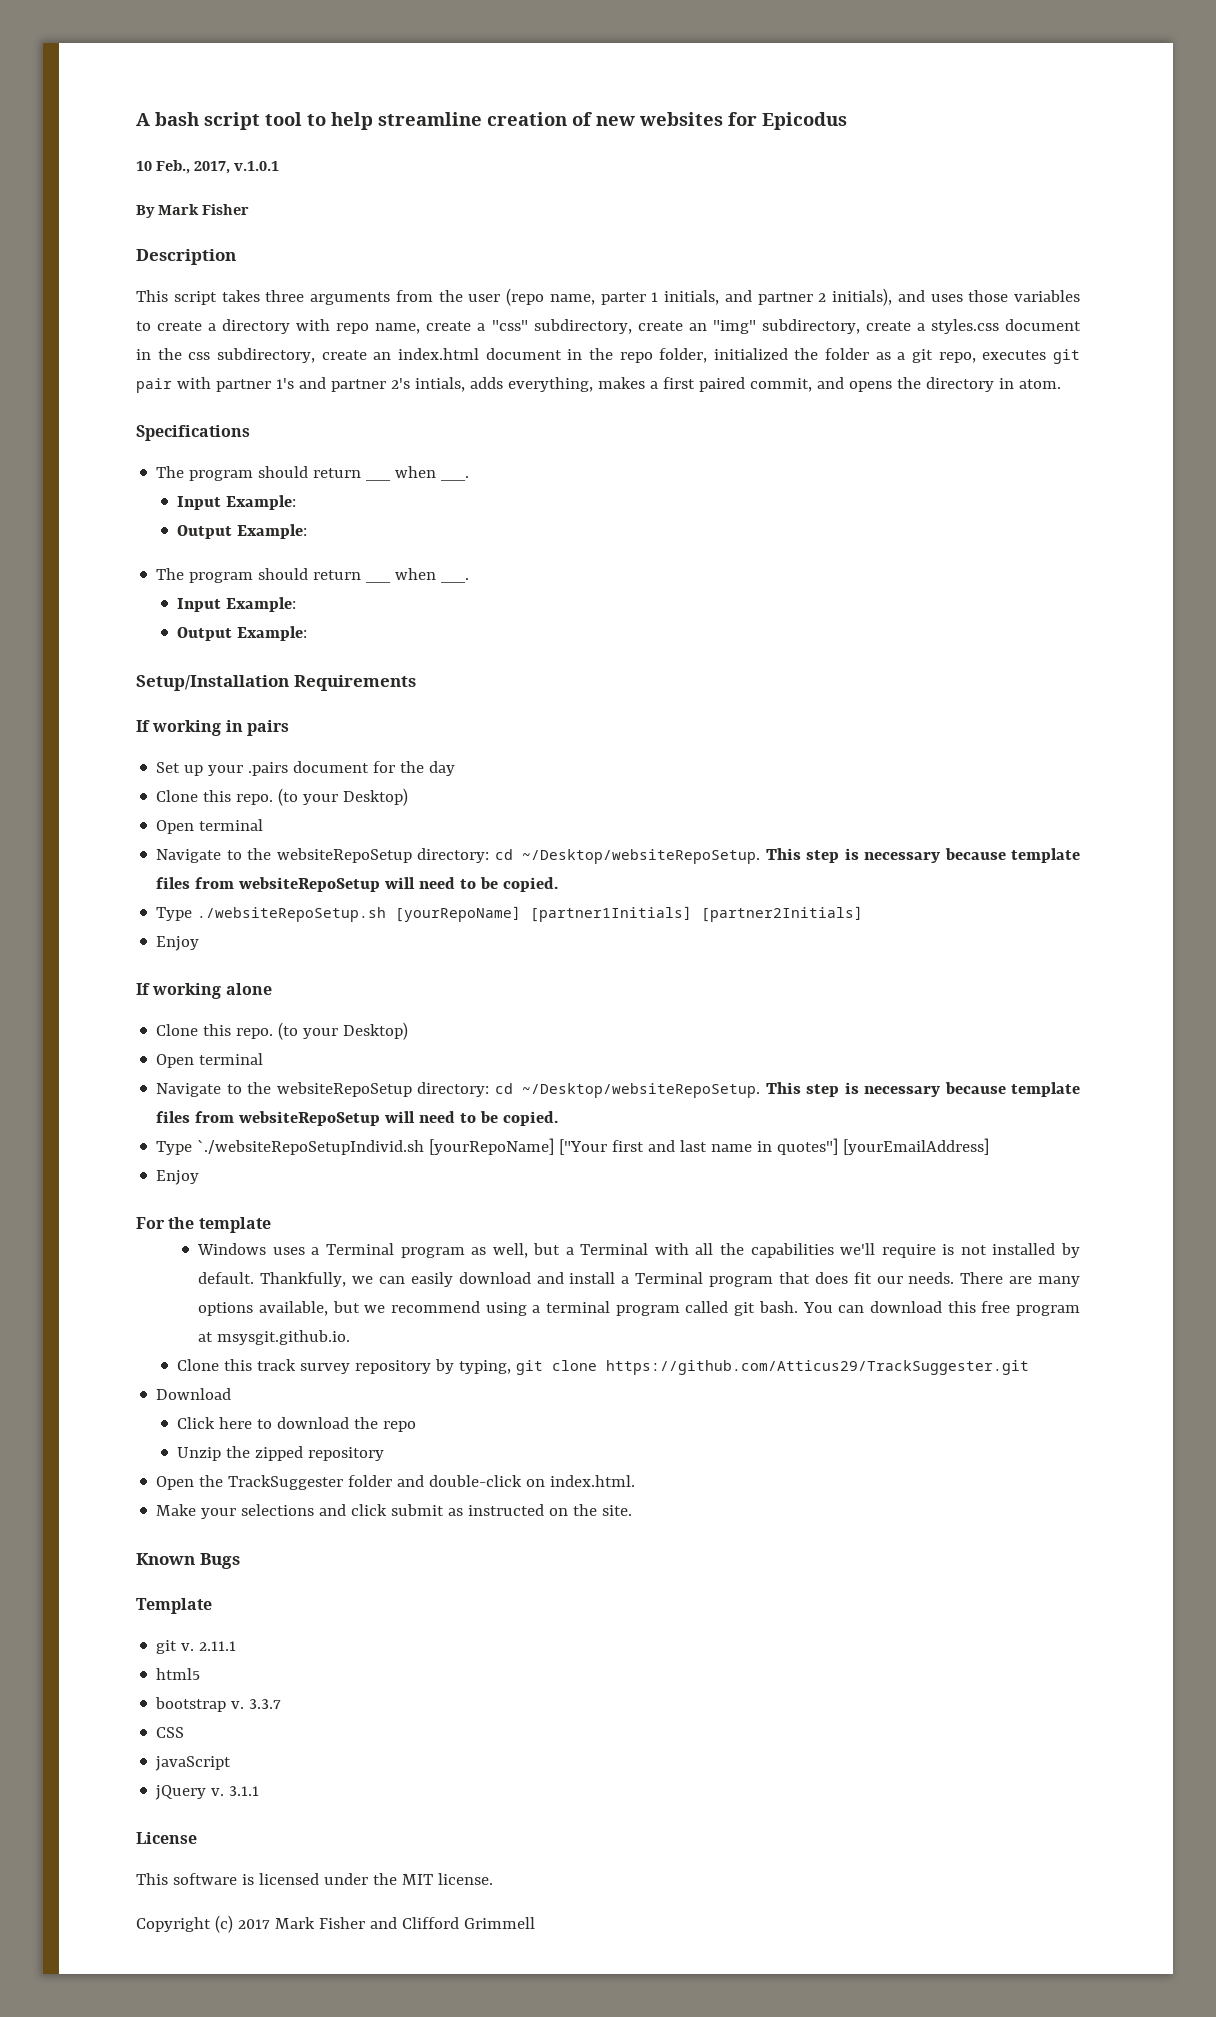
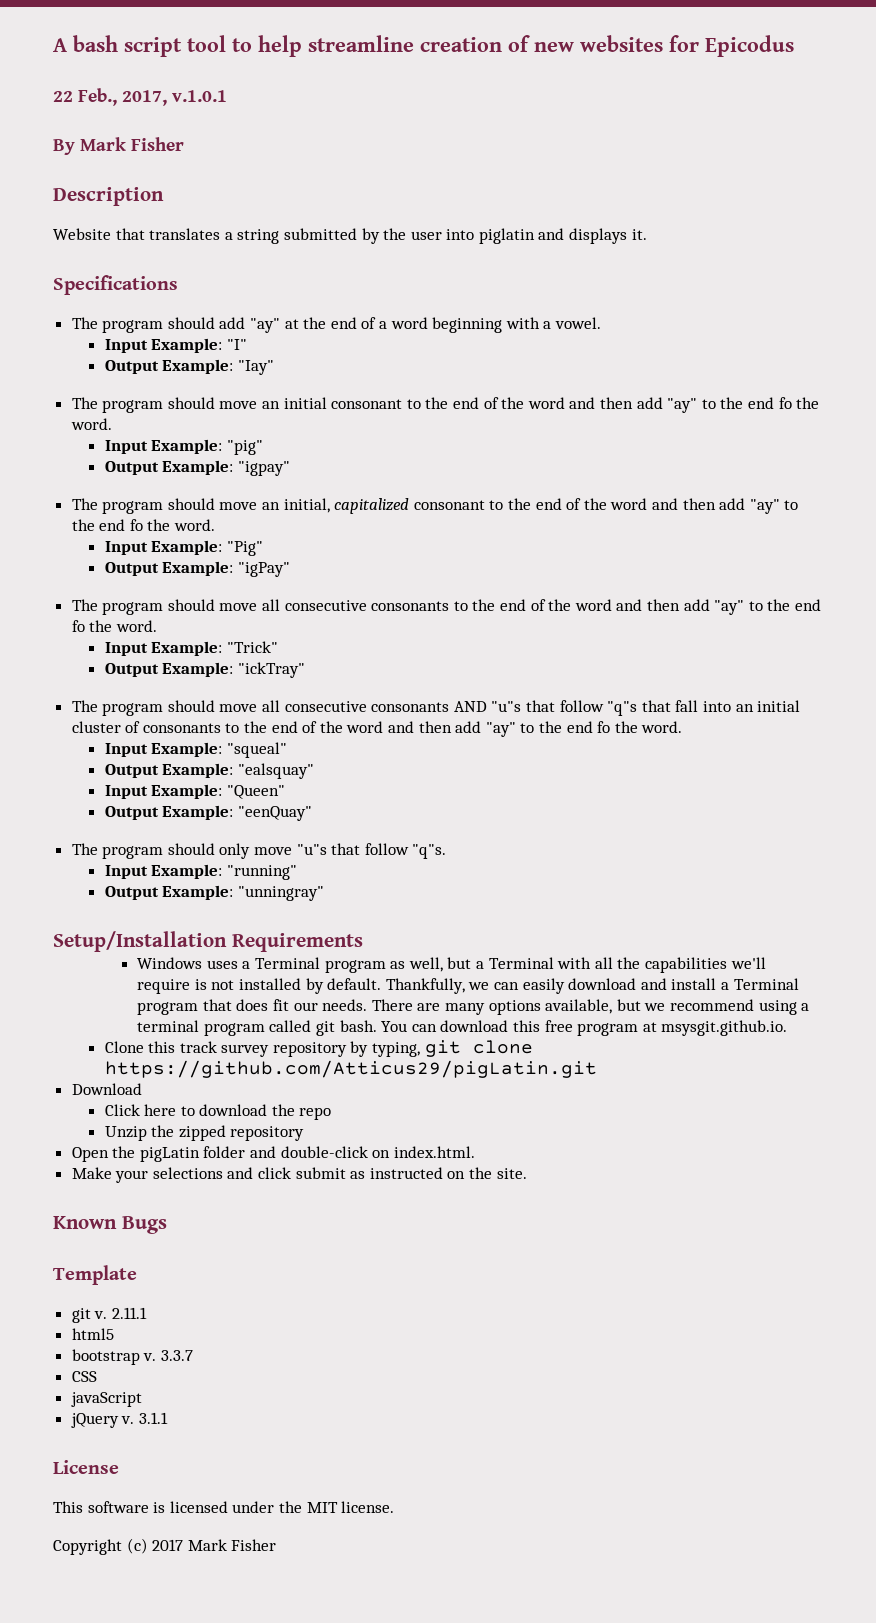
[136,161,152,171] 10 -> [53,91,73,102] 22
[136,288,1080,306] [136,319,1081,334] [136,348,1080,364] [136,377,1061,393] [136,425,250,441] [156,466,362,481] [366,478,392,481] [395,466,470,481] [177,495,297,510] [177,524,308,539] [156,568,362,583] [366,580,392,583] [395,568,470,583] [177,597,297,612] [177,626,308,641] [136,675,416,691] [136,720,289,736] [156,761,456,776] [156,788,409,806] [156,819,264,834] [156,848,1080,864] [156,877,559,892] [156,906,864,922] [156,936,200,951] [136,983,272,999] [156,1022,409,1040] [156,1053,264,1068] [156,1082,1080,1098] [156,1111,559,1126] [156,1138,990,1155] [156,1170,200,1185] [136,1217,271,1233] This script takes three arguments from the user (repo name, parter 1 initials, and partner 2 initials), and uses those variables to create a directory with repo name, create a "css" subdirectory, create an "img" subdirectory, create a styles.css document in the css subdirectory, create an index.html document in the repo folder, initialized the folder as a git repo, executes git pair with partner 1's and partner 2's intials, adds everything, makes a first paired commit, and opens the directory in atom. // Specifications // The program should return __ when __. // Input Example: // Output Example: // The program should return __ when __. // Input Example: // Output Example: // Setup/Installation Requirements // If working in pairs // Set up your .pairs document for the day // Clone this repo. (to your Desktop) // Open terminal // Navigate to the websiteRepoSetup directory: cd ~/Desktop/websiteRepoSetup. This step is necessary because template files from websiteRepoSetup will need to be copied. // Type ./websiteRepoSetup.sh [yourRepoName] [partner1Initials] [partner2Initials] // Enjoy // If working alone // Clone this repo. (to your Desktop) // Open terminal // Navigate to the websiteRepoSetup directory: cd ~/Desktop/websiteRepoSetup. This step is necessary because template files from websiteRepoSetup will need to be copied. // Type `./websiteRepoSetupIndivid.sh [yourRepoName] ["Your first and last name in quotes"] [yourEmailAddress] // Enjoy // For the template -> [53,228,647,244] [53,275,178,295] [71,317,601,333] [104,338,247,353] [104,359,274,375] [71,397,820,413] [70,418,112,430] [104,439,263,455] [104,460,290,476] [71,498,799,514] [71,519,216,531] [104,540,263,556] [104,561,290,577] [71,599,821,615] [71,620,157,632] [104,641,278,656] [104,662,305,678] [71,700,801,716] [71,721,683,737] [104,742,287,758] [104,763,314,779] [104,784,285,799] [104,805,312,821] [71,843,447,859] [104,864,297,880] [104,885,324,901] [53,931,363,952] Website that translates a string submitted by the user into piglatin and displays it. // Specifications // The program should add "ay" at the end of a word beginning with a vowel. // Input Example: "I" // Output Example: "Iay" // The program should move an initial consonant to the end of the word and then add "ay" to the end fo the word. // Input Example: "pig" // Output Example: "igpay" // The program should move an initial, capitalized consonant to the end of the word and then add "ay" to the end fo the word. // Input Example: "Pig" // Output Example: "igPay" // The program should move all consecutive consonants to the end of the word and then add "ay" to the end fo the word. // Input Example: "Trick" // Output Example: "ickTray" // The program should move all consecutive consonants AND "u"s that follow "q"s that fall into an initial cluster of consonants to the end of the word and then add "ay" to the end fo the word. // Input Example: "squeal" // Output Example: "ealsquay" // Input Example: "Queen" // Output Example: "eenQuay" // The program should only move "u"s that follow "q"s. // Input Example: "running" // Output Example: "unningray" // Setup/Installation Requirements
[606,1360,1030,1375] https://github.com/Atticus29/TrackSuggester.git -> [104,1060,597,1078] https://github.com/Atticus29/pigLatin.git
[228,1475,344,1490] TrackSuggester -> [139,1147,200,1162] pigLatin
[369,1917,535,1929] and Clifford Grimmell -> (277, 1545) none

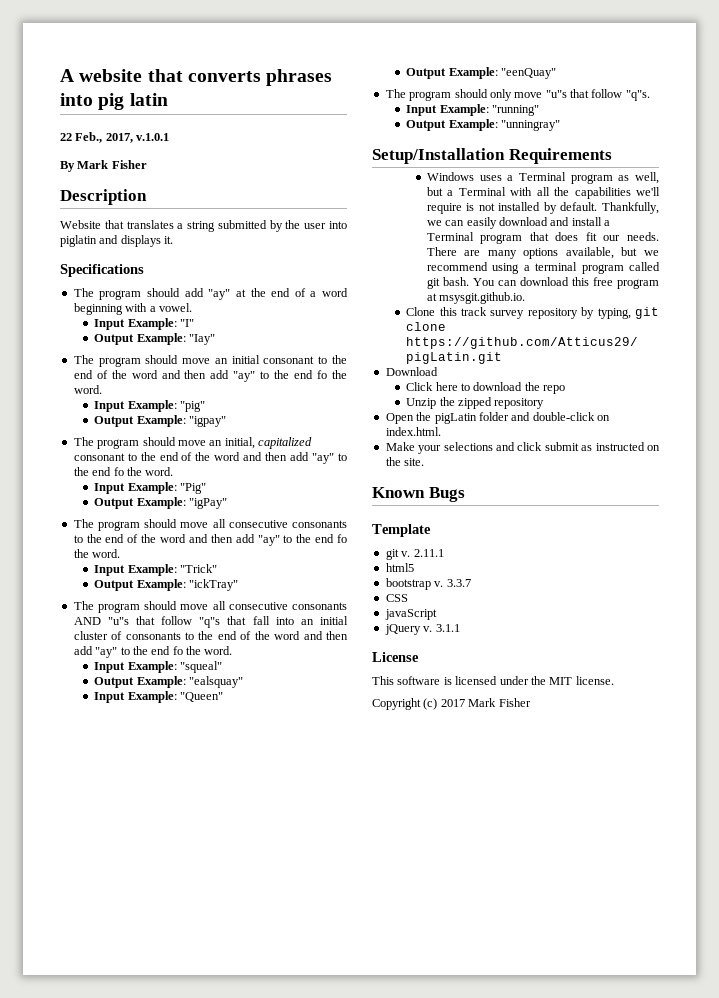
[73,35,794,57] bash script tool to help streamline creation of new websites for Epicodus -> [79,69,333,86] [60,93,168,110] website that converts phrases into pig latin

